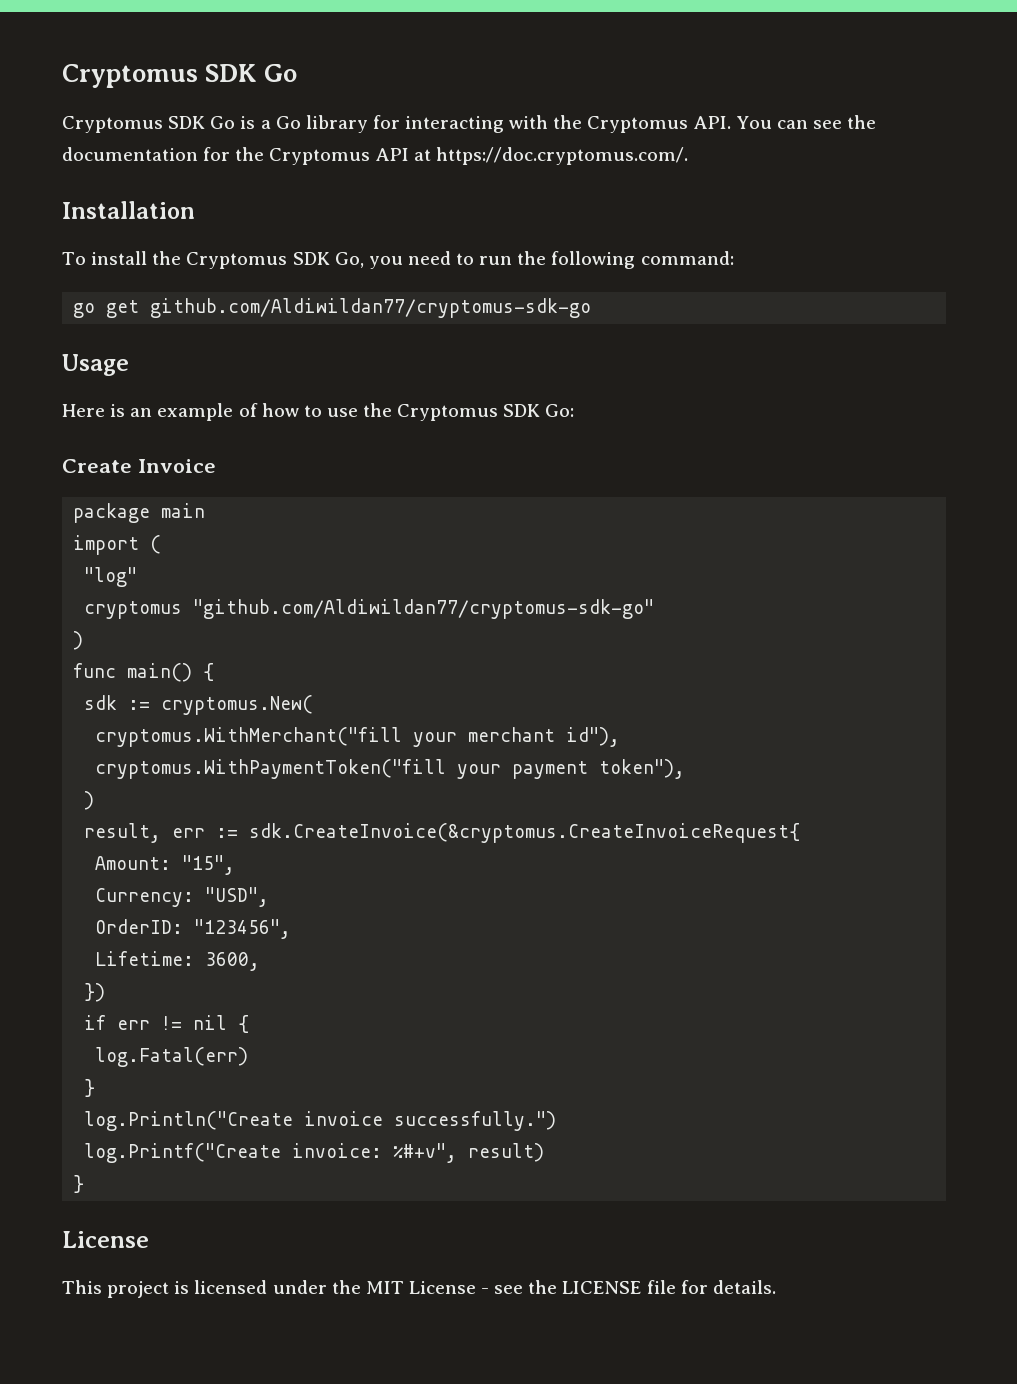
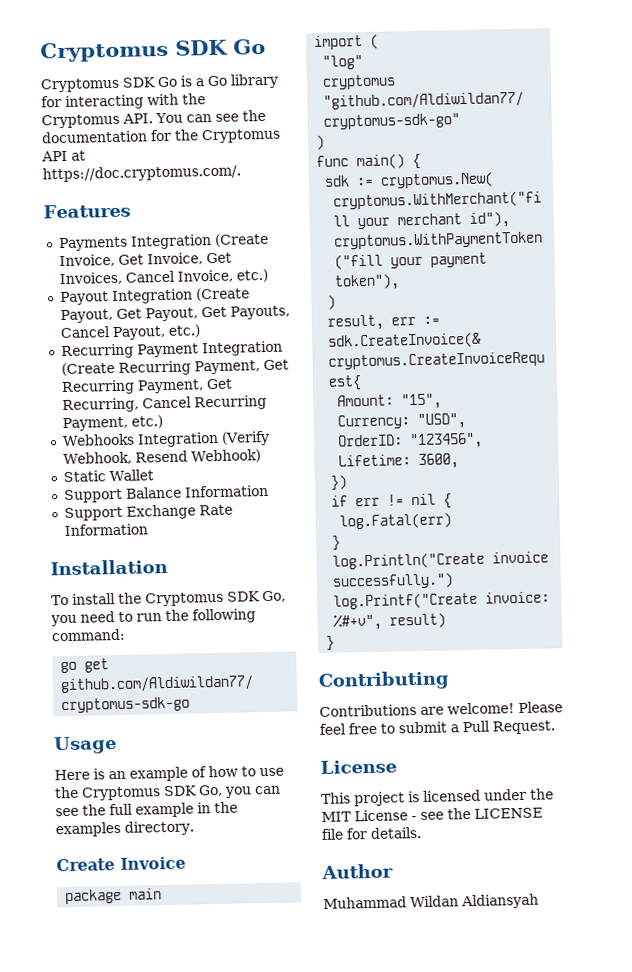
(688, 156) none -> [43,203,131,219] [58,232,269,252] [58,252,232,268] [58,268,268,286] [59,287,250,306] [59,305,290,324] [59,324,201,341] [60,340,283,360] [60,359,289,377] [60,378,233,396] [61,394,267,414] [61,415,163,432] [61,430,270,448] [62,449,261,466] [62,469,154,483] [63,484,269,504] [63,504,233,522] [63,523,148,537] // Features // Payments Integration (Create Invoice, Get Invoice, Get Invoices, Cancel Invoice, etc.) // Payout Integration (Create Payout, Get Payout, Get Payouts, Cancel Payout, etc.) // Recurring Payment Integration (Create Recurring Payment, Get Recurring Payment, Get Recurring, Cancel Recurring Payment, etc.) // Webhooks Integration (Verify Webhook, Resend Webhook) // Static Wallet // Support Balance Information // Support Exchange Rate Information
[545,404,575,417] Go: -> [198,784,281,798] [55,801,238,818] [55,820,194,838] Go, you can see the full example in the examples directory.
(85, 1184) none -> [318,670,450,691] [319,701,563,717] [319,720,555,735] // Contributing // Contributions are welcome! Please feel free to submit a Pull Request.
(776, 1287) none -> [321,863,393,879] [323,893,539,910] // Author // Muhammad Wildan Aldiansyah

